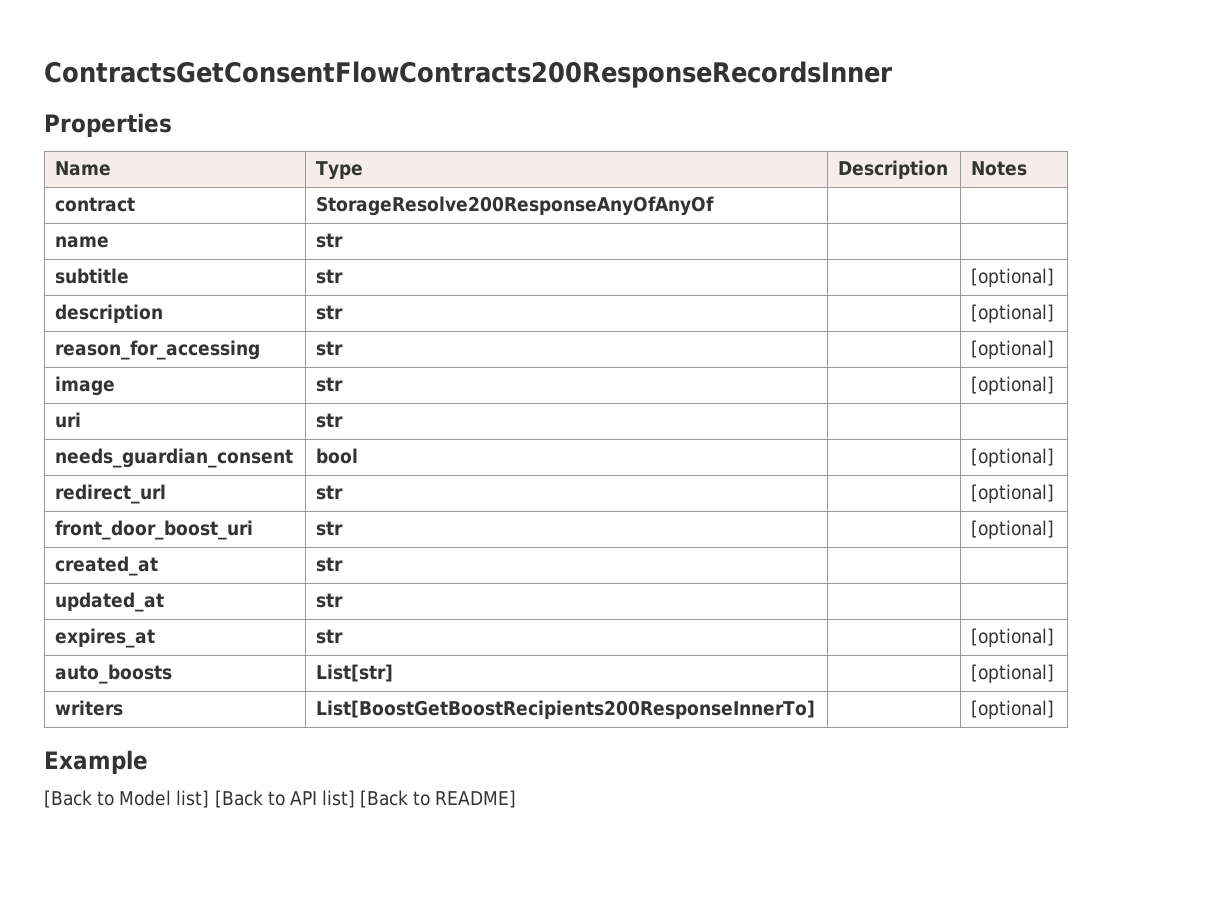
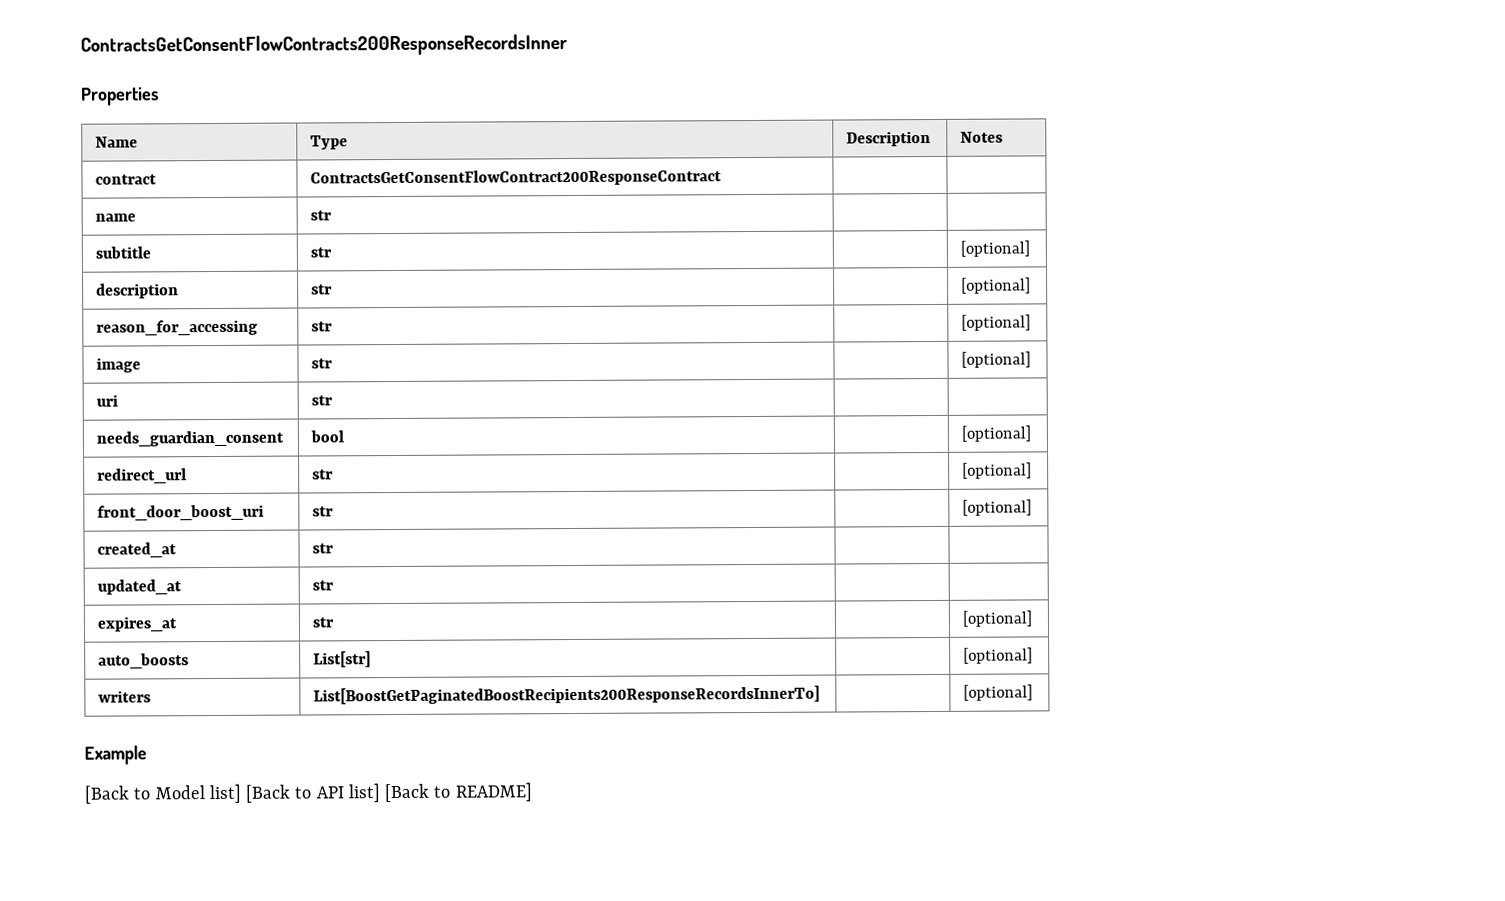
[316,196,715,216] StorageResolve200ResponseAnyOfAnyOf -> [310,169,723,187] ContractsGetConsentFlowContract200ResponseContract
[316,700,816,719] List[BoostGetBoostRecipients200ResponseInnerTo] -> [313,685,821,705] List[BoostGetPaginatedBoostRecipients200ResponseRecordsInnerTo]

